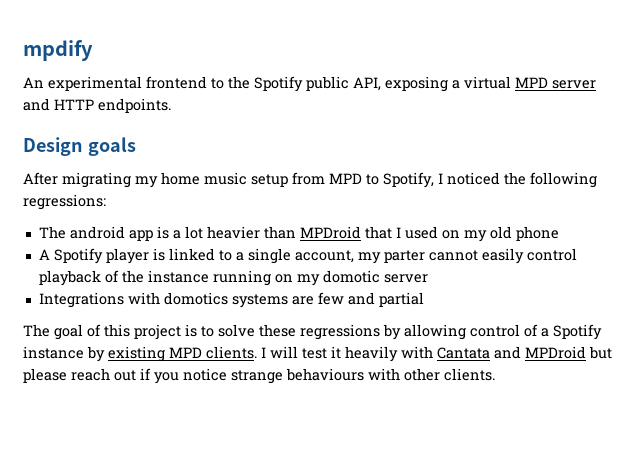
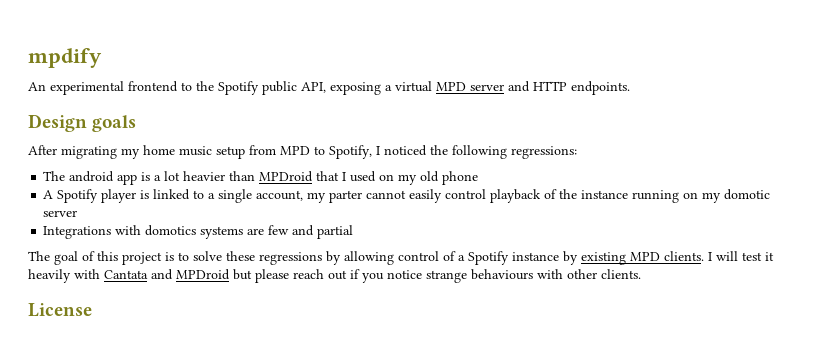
(495, 374) none -> [28,303,92,317] // License

